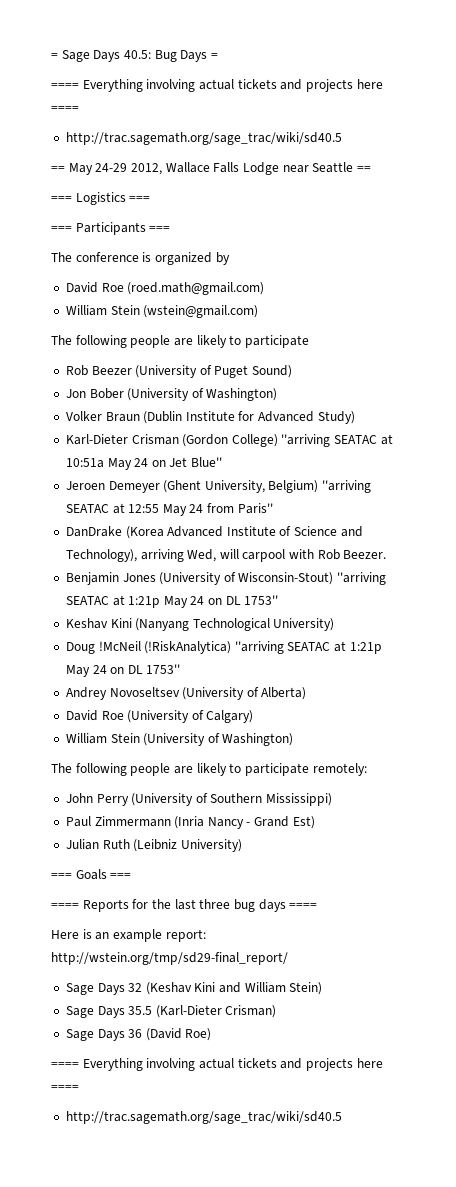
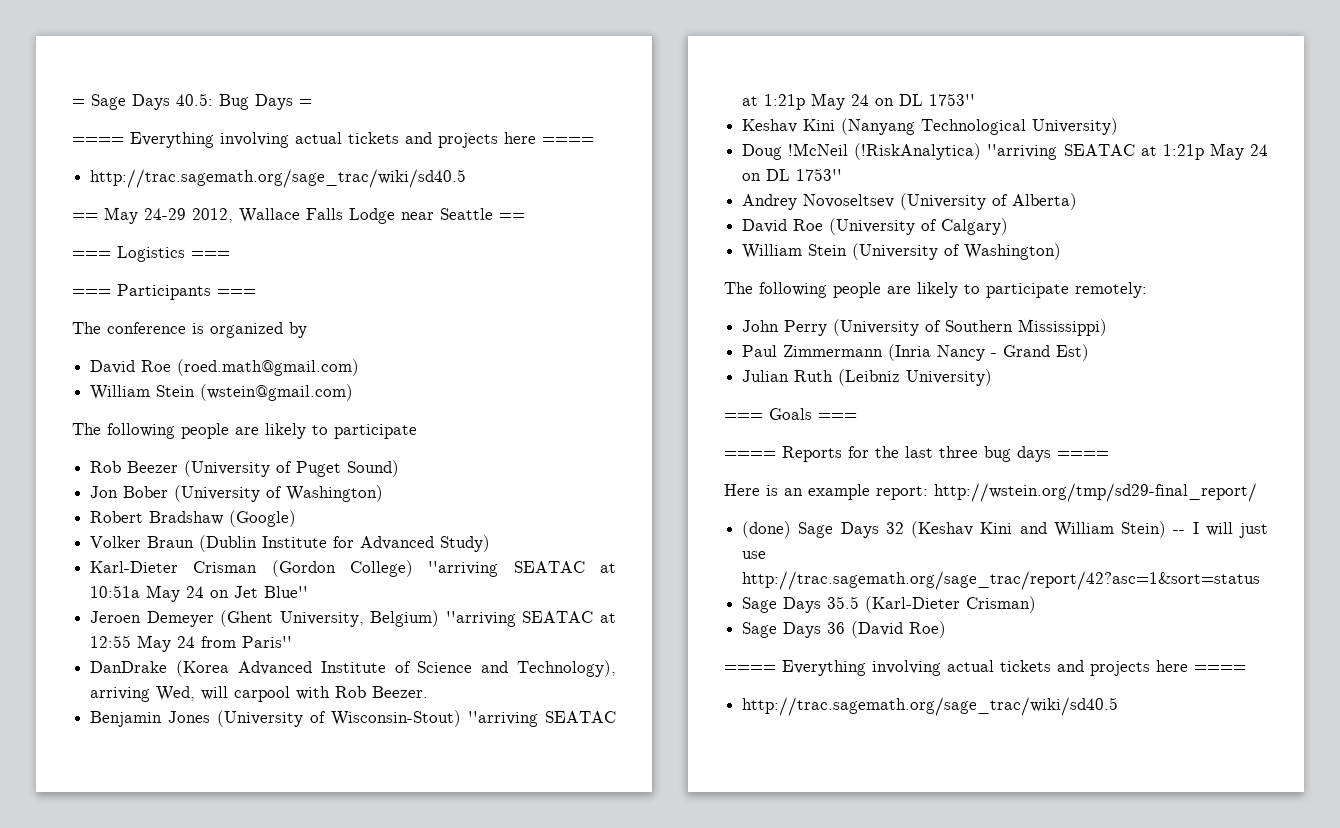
(278, 394) none -> [90,510,297,527] // Robert Bradshaw (Google)
(288, 958) none -> [742,521,792,538] (done)
(323, 988) none -> [1173,522,1268,538] [742,551,767,559] [742,571,1261,590] -- I will just use http://trac.sagemath.org/sage_trac/report/42?asc=1&sort=status

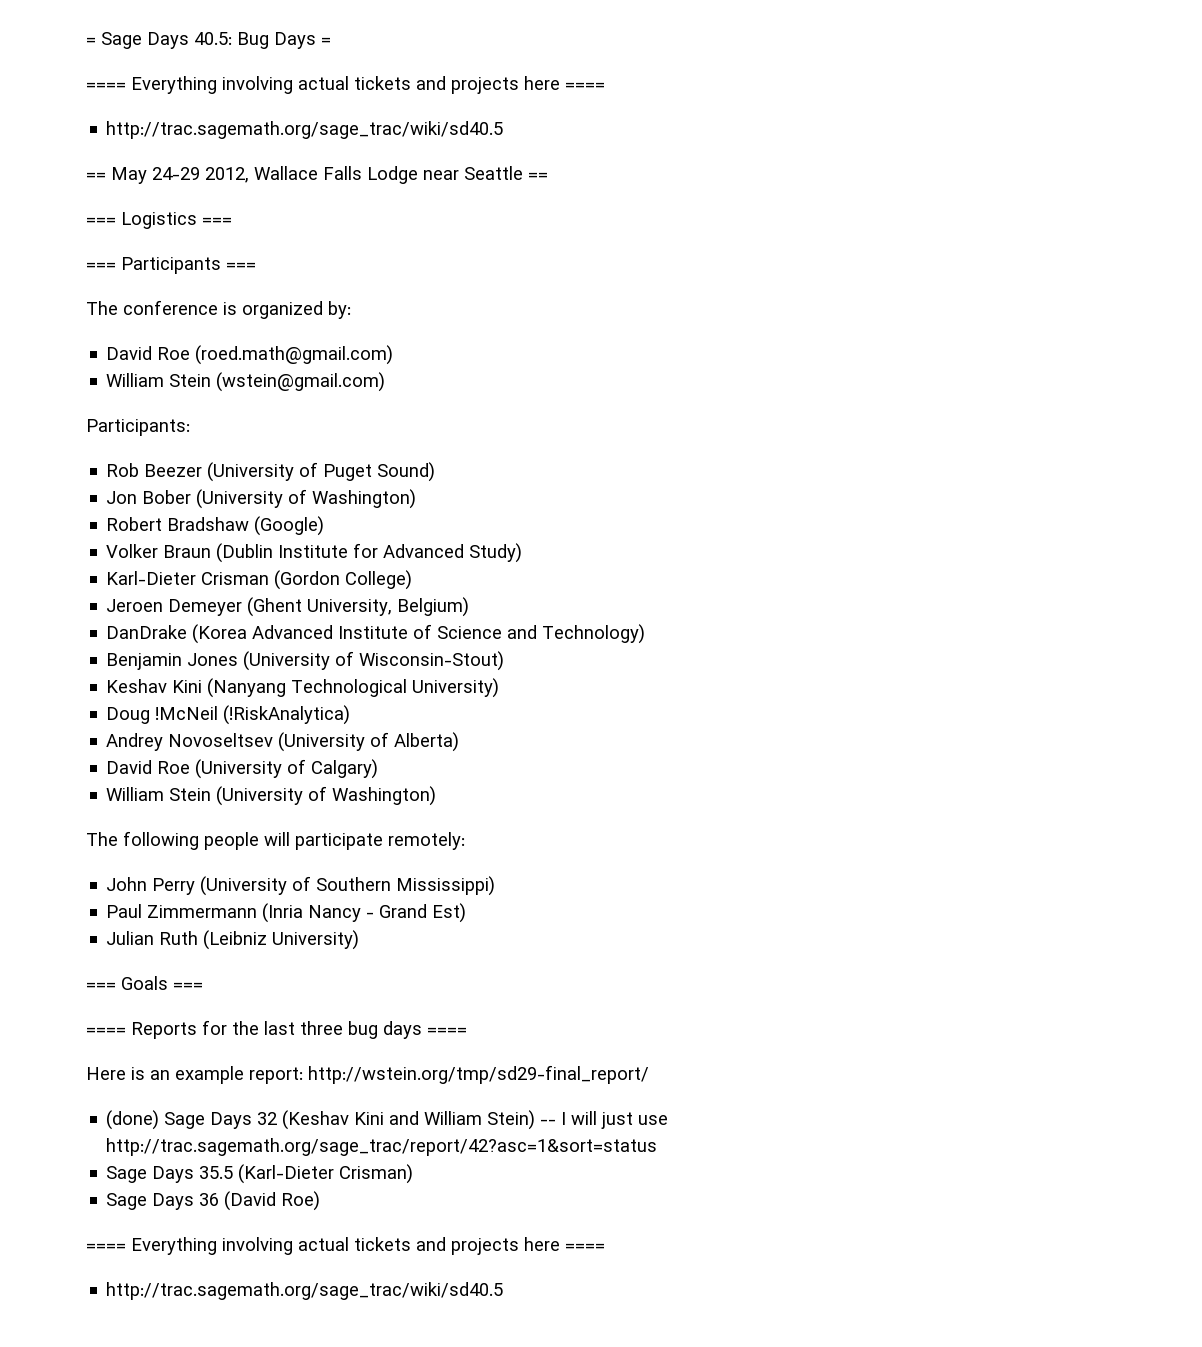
[289,322,307,338] by -> [328,301,351,319] by:
[72,423,417,439] The following people are likely to participate -> [86,419,190,436] Participants:
[428,561,616,577] [90,585,309,602] ''arriving SEATAC at 10:51a May 24 on Jet Blue'' -> (413, 580) none
[445,611,616,627] [90,635,293,652] ''arriving SEATAC at 12:55 May 24 from Paris'' -> (470, 607) none
[517,660,616,677] [90,686,429,702] Technology), arriving Wed, will carpool with Rob Beezer. -> [542,624,646,644] Technology)
[468,711,616,727] [742,93,976,110] ''arriving SEATAC at 1:21p May 24 on DL 1753'' -> (505, 661) none
[987,143,1268,160] [742,168,843,181] ''arriving SEATAC at 1:21p May 24 on DL 1753'' -> (351, 715) none
[887,282,980,298] are likely to -> [264,832,290,846] will

